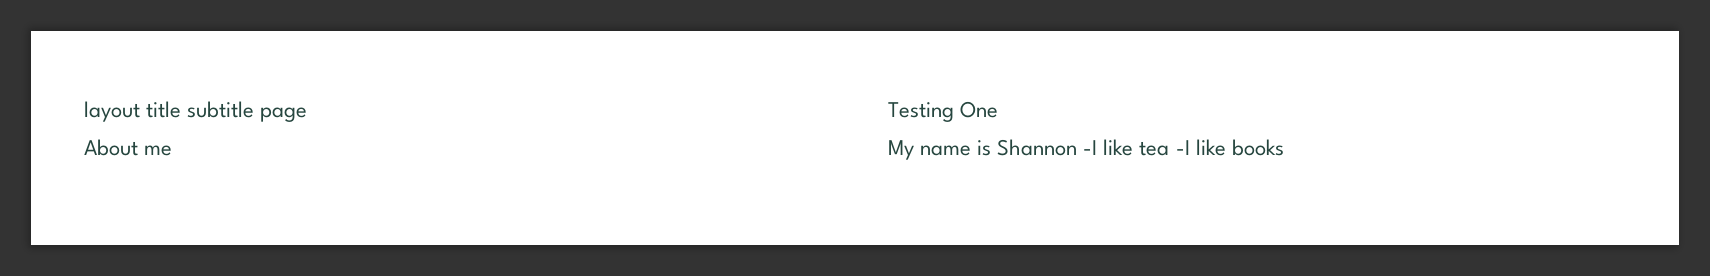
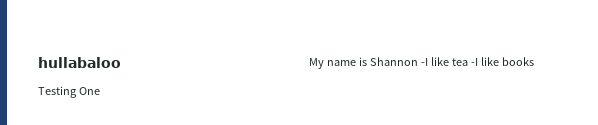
[84,101,308,122] [84,139,173,156] layout title subtitle page // About me -> [38,57,121,68] hullabaloo

